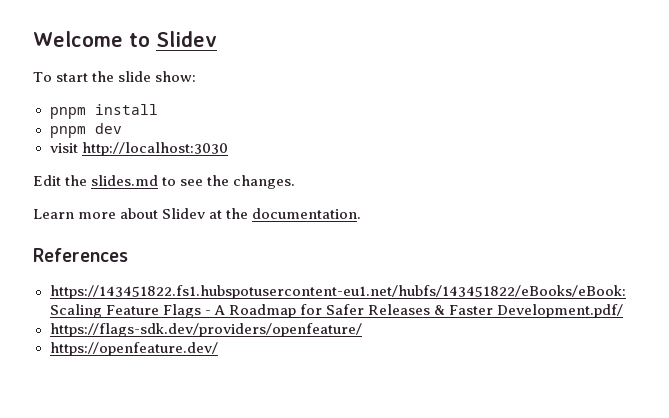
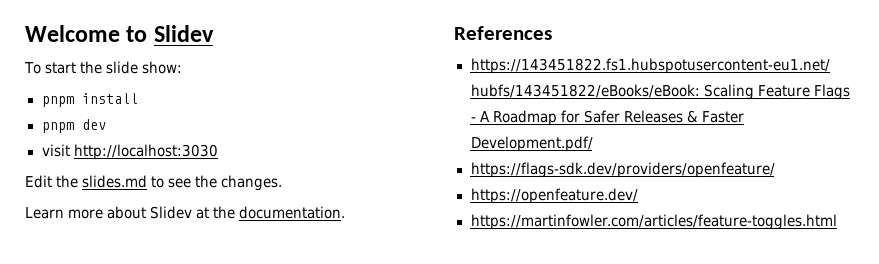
(219, 349) none -> [470,214,838,230] // https://martinfowler.com/articles/feature-toggles.html

